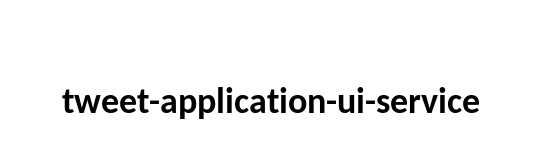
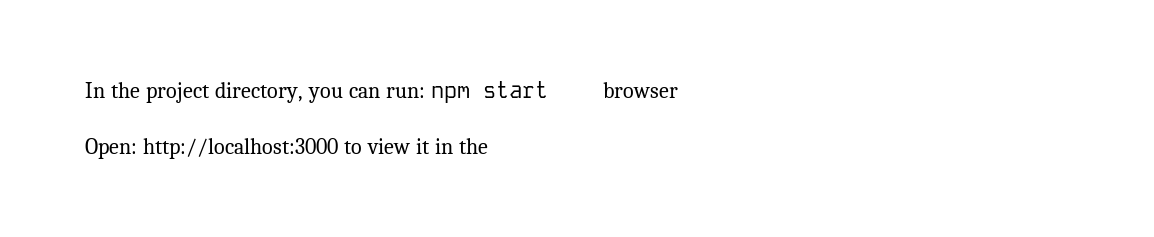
[62,87,480,119] tweet-application-ui-service -> [85,81,548,103] [85,138,488,159] [603,82,678,98] In the project directory, you can run: npm start // Open: http://localhost:3000 to view it in the browser

